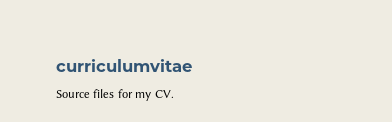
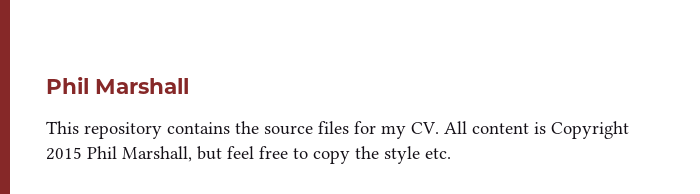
[56,59,192,72] [56,89,174,101] curriculumvitae // Source files for my CV. -> [46,77,189,94] [46,121,629,139] [46,146,451,164] Phil Marshall // This repository contains the source files for my CV. All content is Copyright 2015 Phil Marshall, but feel free to copy the style etc.

